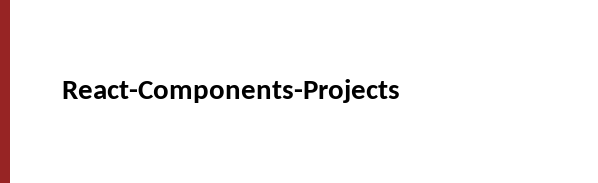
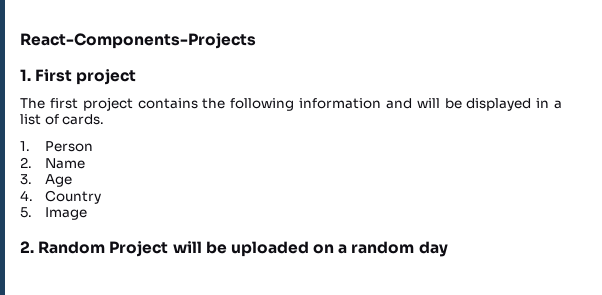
(400, 91) none -> [20,69,137,85] [20,97,562,111] [20,114,105,125] [20,141,93,152] [20,157,85,169] [20,174,72,187] [20,190,101,204] [20,207,87,220] [20,241,448,257] // 1. First project // The first project contains the following information and will be displayed in a list of cards. // 1. Person // 2. Name // 3. Age // 4. Country // 5. Image // 2. Random Project will be uploaded on a random day

